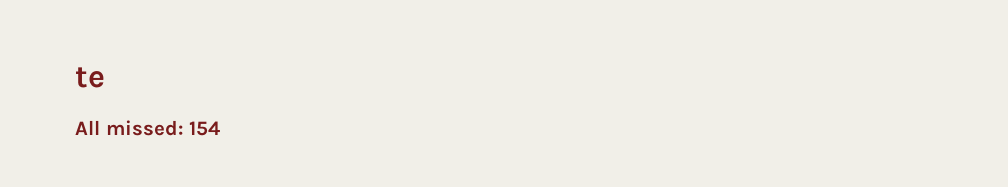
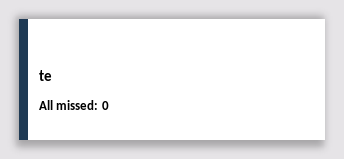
[189,121,221,136] 154 -> [101,101,109,110] 0

